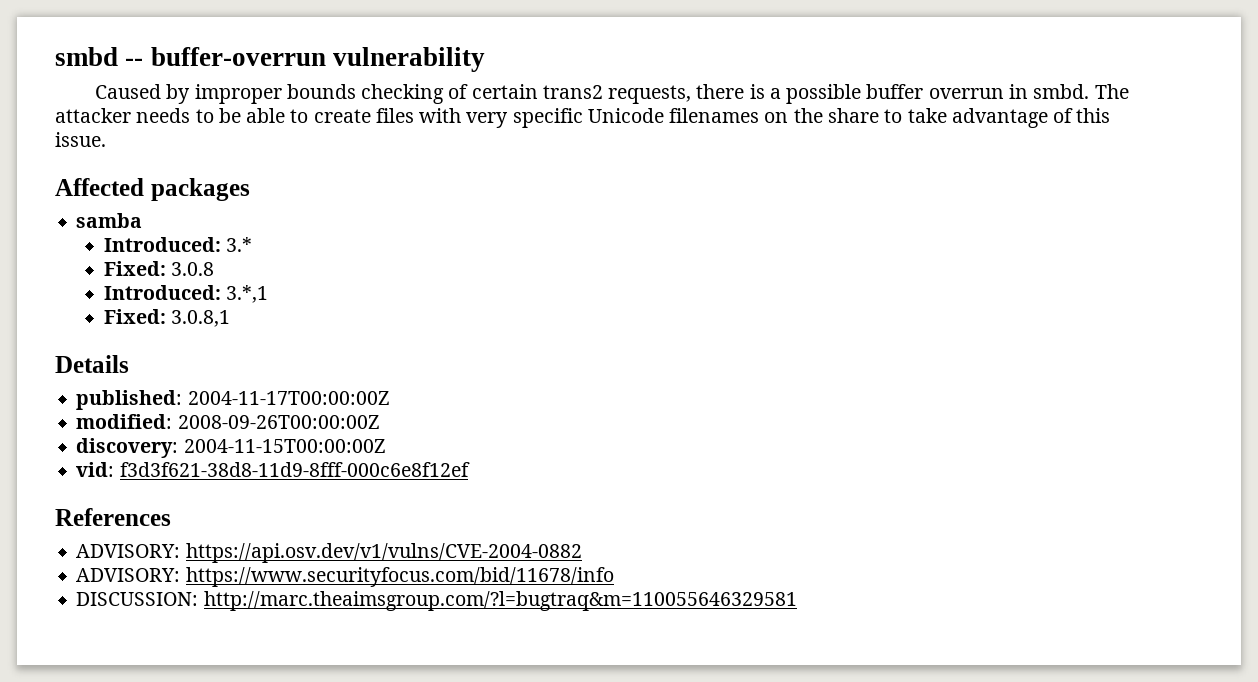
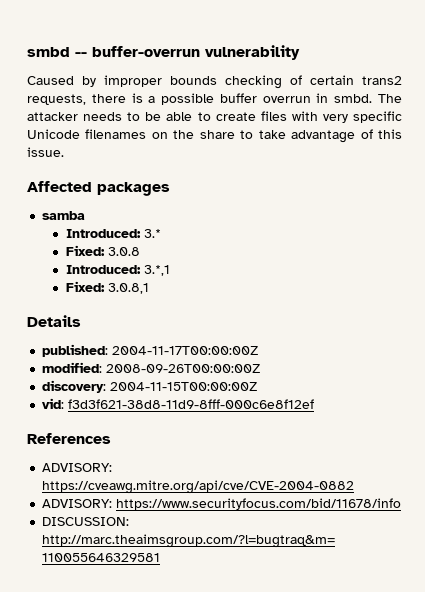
[185,543,582,563] https://api.osv.dev/v1/vulns/CVE-2004-0882 -> [42,480,355,494] https://cveawg.mitre.org/api/cve/CVE-2004-0882

